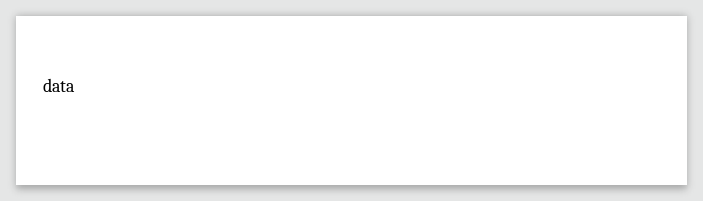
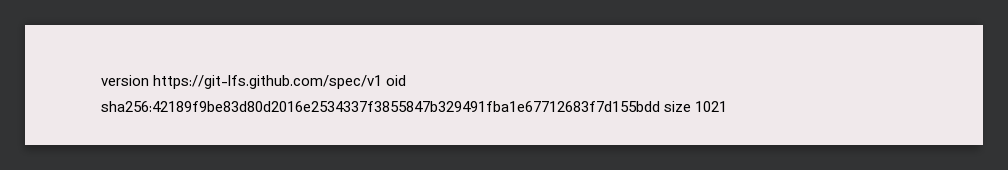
[43,78,75,92] data -> [101,75,407,89] [101,101,728,112] version https://git-lfs.github.com/spec/v1 oid sha256:42189f9be83d80d2016e2534337f3855847b329491fba1e67712683f7d155bdd size 1021

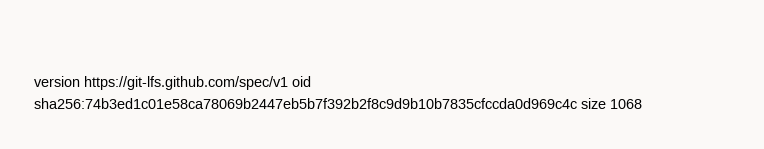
[101,101,728,112] sha256:42189f9be83d80d2016e2534337f3855847b329491fba1e67712683f7d155bdd size 1021 -> [34,98,642,109] sha256:74b3ed1c01e58ca78069b2447eb5b7f392b2f8c9d9b10b7835cfccda0d969c4c size 1068

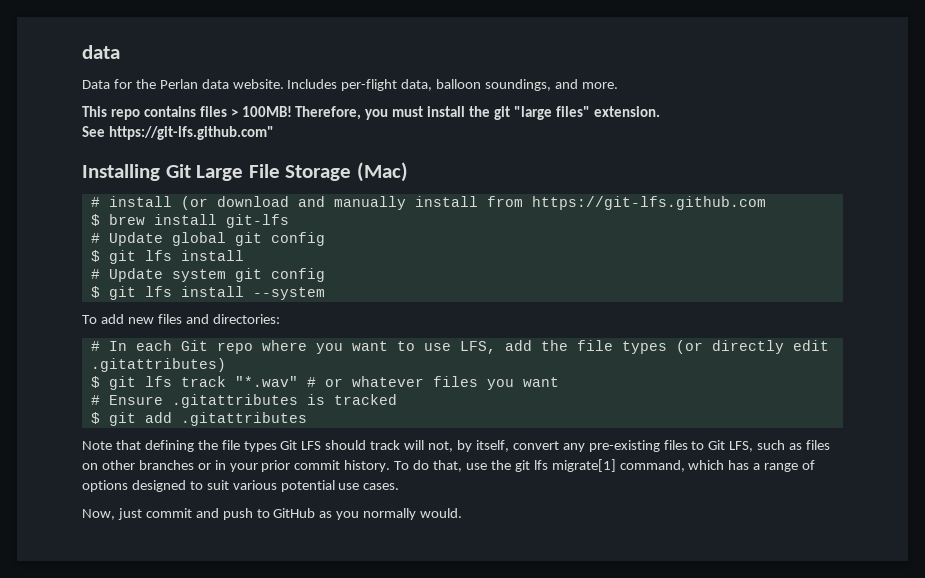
[34,76,311,90] [34,98,642,109] version https://git-lfs.github.com/spec/v1 oid sha256:74b3ed1c01e58ca78069b2447eb5b7f392b2f8c9d9b10b7835cfccda0d969c4c size 1068 -> [82,45,120,59] [82,79,618,91] [82,106,660,120] [82,126,274,140] [82,162,408,182] [90,196,766,210] [90,214,289,228] [90,232,325,246] [90,250,244,264] [90,268,325,282] [90,286,325,300] [82,314,280,324] [90,340,829,354] [90,358,226,372] [90,376,559,390] [90,394,397,408] [90,412,307,426] [82,440,831,452] [82,459,816,472] [82,480,400,492] [82,508,463,520] data // Data for the Perlan data website. Includes per-flight data, balloon soundings, and more. // This repo contains files > 100MB! Therefore, you must install the git "large files" extension. // See https://git-lfs.github.com" // Installing Git Large File Storage (Mac) // # install (or download and manually install from https://git-lfs.github.com // $ brew install git-lfs // # Update global git config // $ git lfs install // # Update system git config // $ git lfs install --system // To add new files and directories: // # In each Git repo where you want to use LFS, add the file types (or directly edit .gitattributes) // $ git lfs track "*.wav" # or whatever files you want // # Ensure .gitattributes is tracked // $ git add .gitattributes // Note that defining the file types Git LFS should track will not, by itself, convert any pre-existing files to Git LFS, such as files on other branches or in your prior commit history. To do that, use the git lfs migrate[1] command, which has a range of options designed to suit various potential use cases. // Now, just commit and push to GitHub as you normally would.

